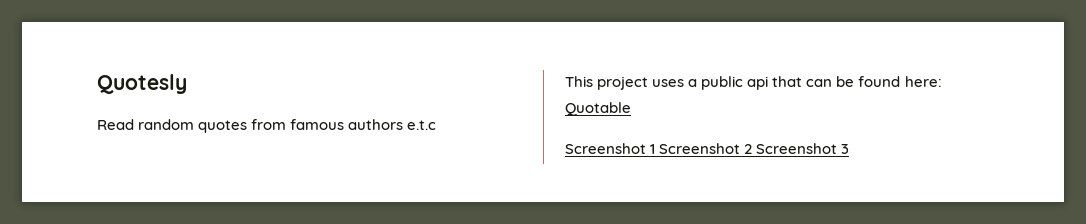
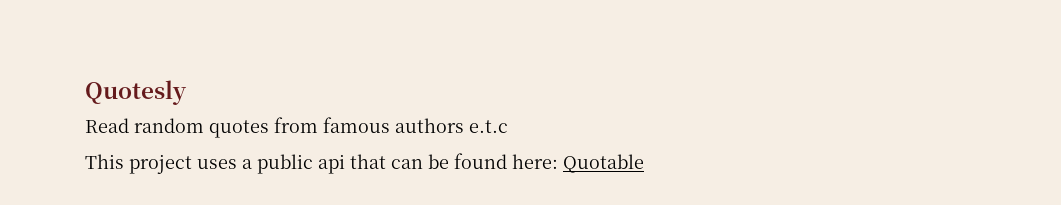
[565,143,850,154] // Screenshot 1 Screenshot 2 Screenshot 3 -> (644, 163) none

